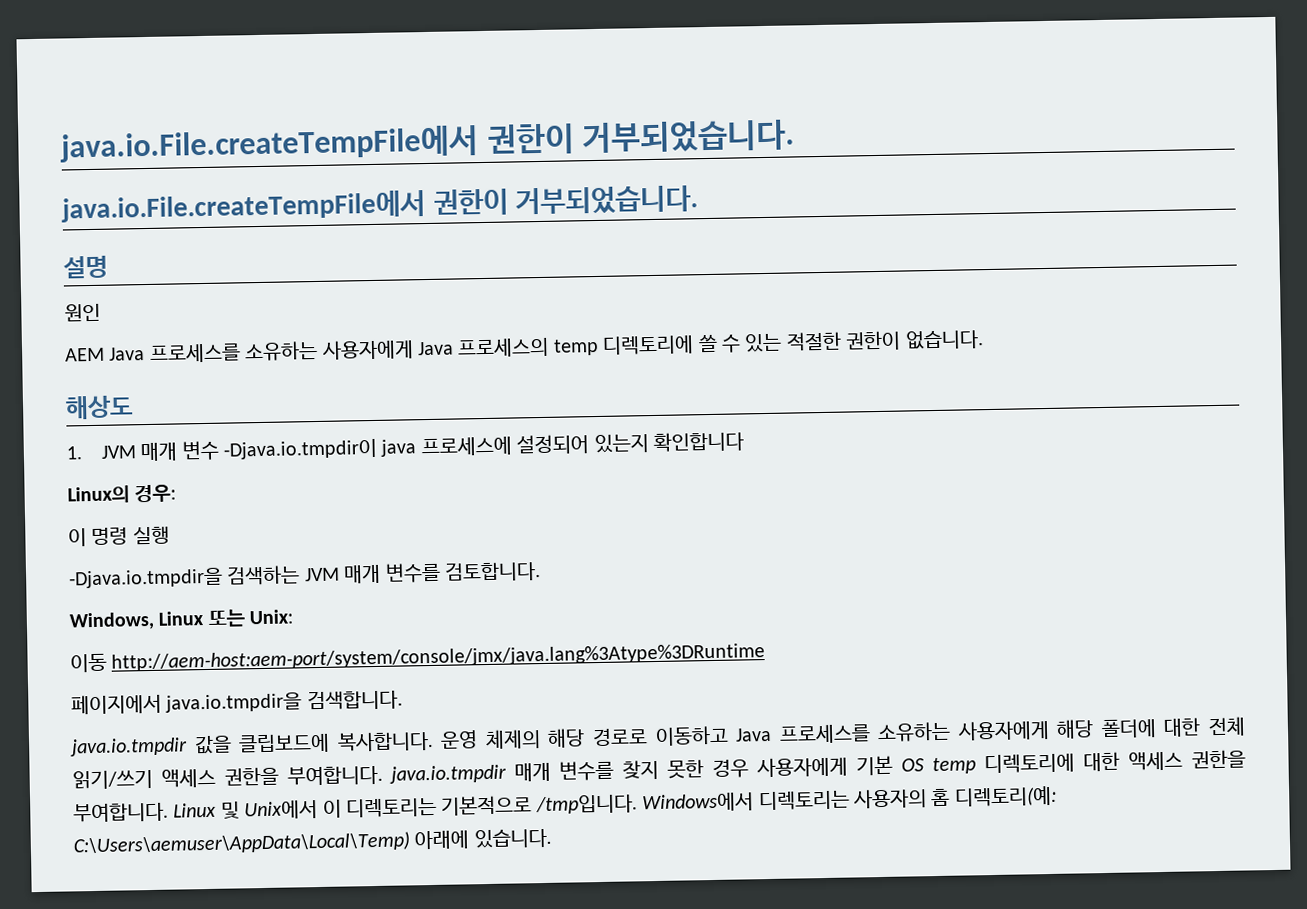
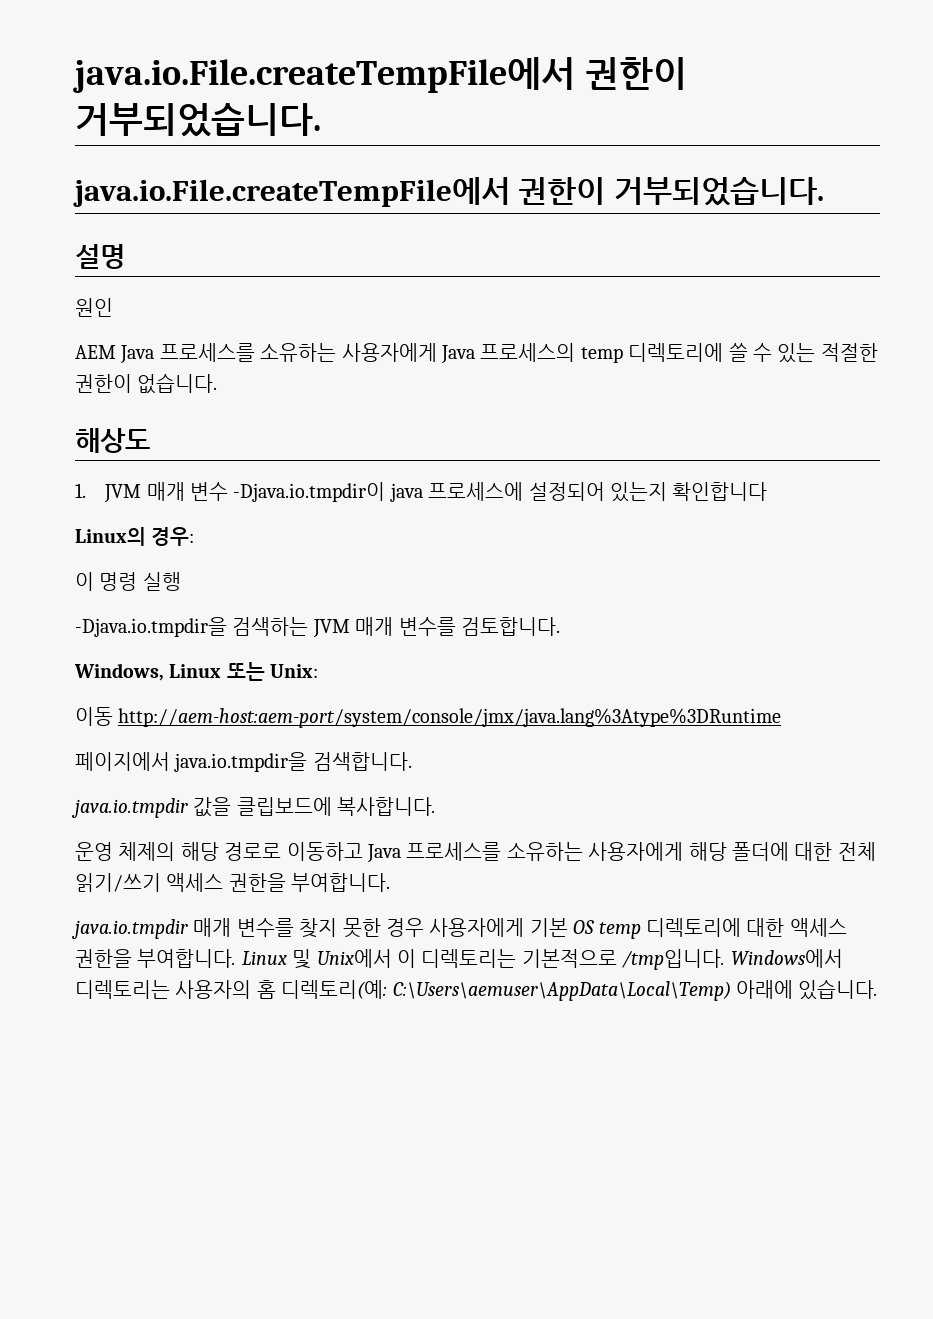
(434, 741) none -> (437, 806) //
(383, 775) none -> (391, 882) //

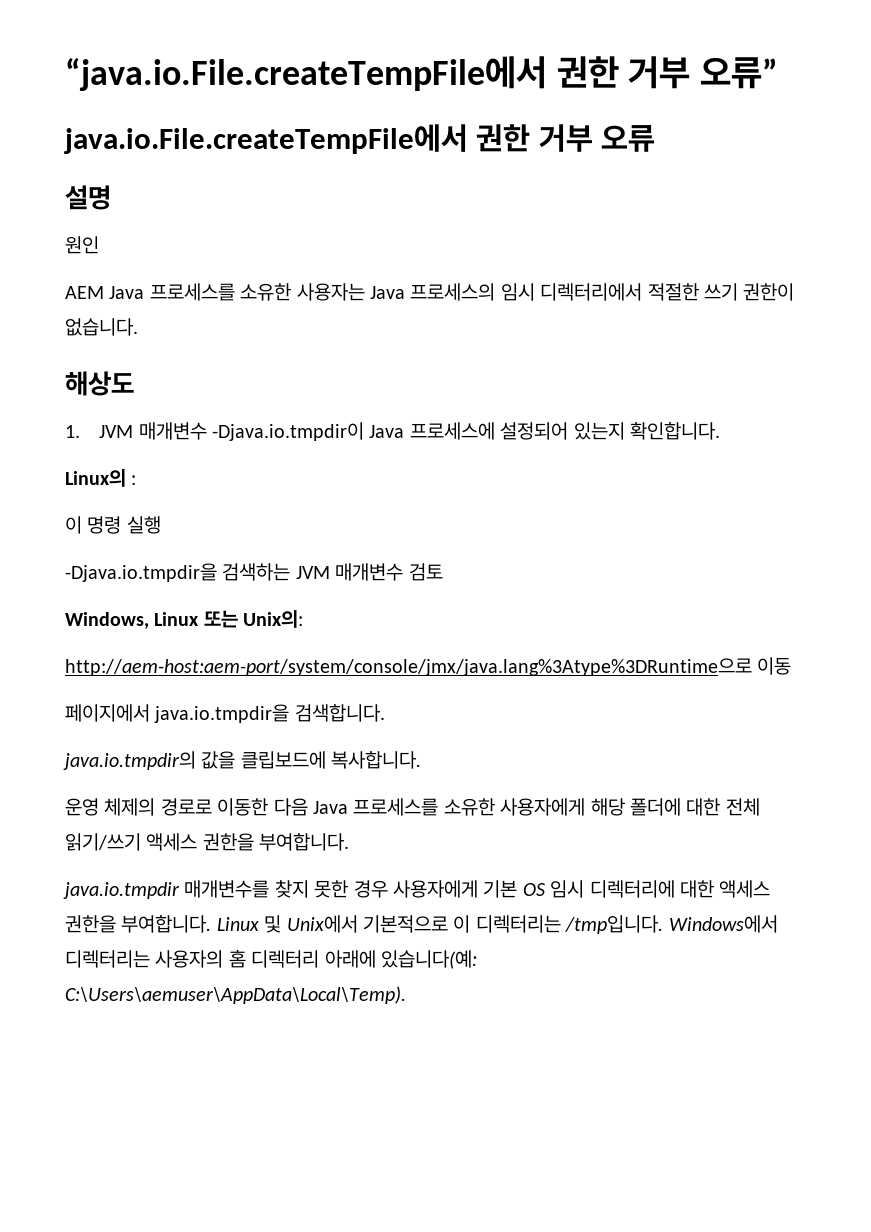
[73,57,687,93] [75,103,321,137] [73,177,824,207] java.io.File.createTempFile에서 권한이 거부되었습니다. // java.io.File.createTempFile에서 권한이 거부되었습니다. -> [65,56,779,91] [64,124,656,154] “java.io.File.createTempFile에서 권한 거부 오류” // java.io.File.createTempFile에서 권한 거부 오류
[260,343,878,364] 소유하는 사용자에게 Java 프로세스의 temp 디렉토리에 쓸 수 있는 적절한 -> [240,283,738,301] 소유한 사용자는 Java 프로세스의 임시 디렉터리에서 적절한 쓰기
[146,482,423,502] 매개 변수 -Djava.io.tmpdir이 java -> [138,422,405,441] 매개변수 -Djava.io.tmpdir이 Java
[672,482,768,501] 확인합니다 -> [630,422,721,440] 확인합니다.
[151,527,195,546] 경우: -> [131,475,137,485] :
[355,617,560,636] 매개 변수를 검토합니다. -> [335,563,443,581] 매개변수 검토
[270,664,319,678] Unix: // -> [243,610,304,628] [65,658,752,676] Unix의: // http://aem-host:aem-port/system/console/jmx/java.lang%3Atype%3DRuntime으로
[118,708,782,728] http://aem-host:aem-port/system/console/jmx/java.lang%3Atype%3DRuntime -> (792, 666) none
[72,798,188,818] java.io.tmpdir -> [63,751,196,770] java.io.tmpdir의
[180,842,583,863] 해당 경로로 이동하고 Java 프로세스를 소유하는 -> [160,798,495,816] 경로로 이동한 다음 Java 프로세스를 소유한
[193,918,294,937] 매개 변수를 -> [184,880,270,898] 매개변수를
[598,918,741,939] temp 디렉토리에 -> [550,880,675,898] 임시 디렉터리에
[397,949,617,968] 이 디렉토리는 기본적으로 -> [363,915,561,933] 기본적으로 이 디렉터리는
[75,980,170,999] 디렉토리는 -> [65,950,150,968] 디렉터리는
[281,979,879,1001] 디렉토리(예: C:\Users\aemuser\AppData\Local\Temp) 아래에 있습니다. -> [251,950,477,969] [65,986,406,1004] 디렉터리 아래에 있습니다(예: C:\Users\aemuser\AppData\Local\Temp).

